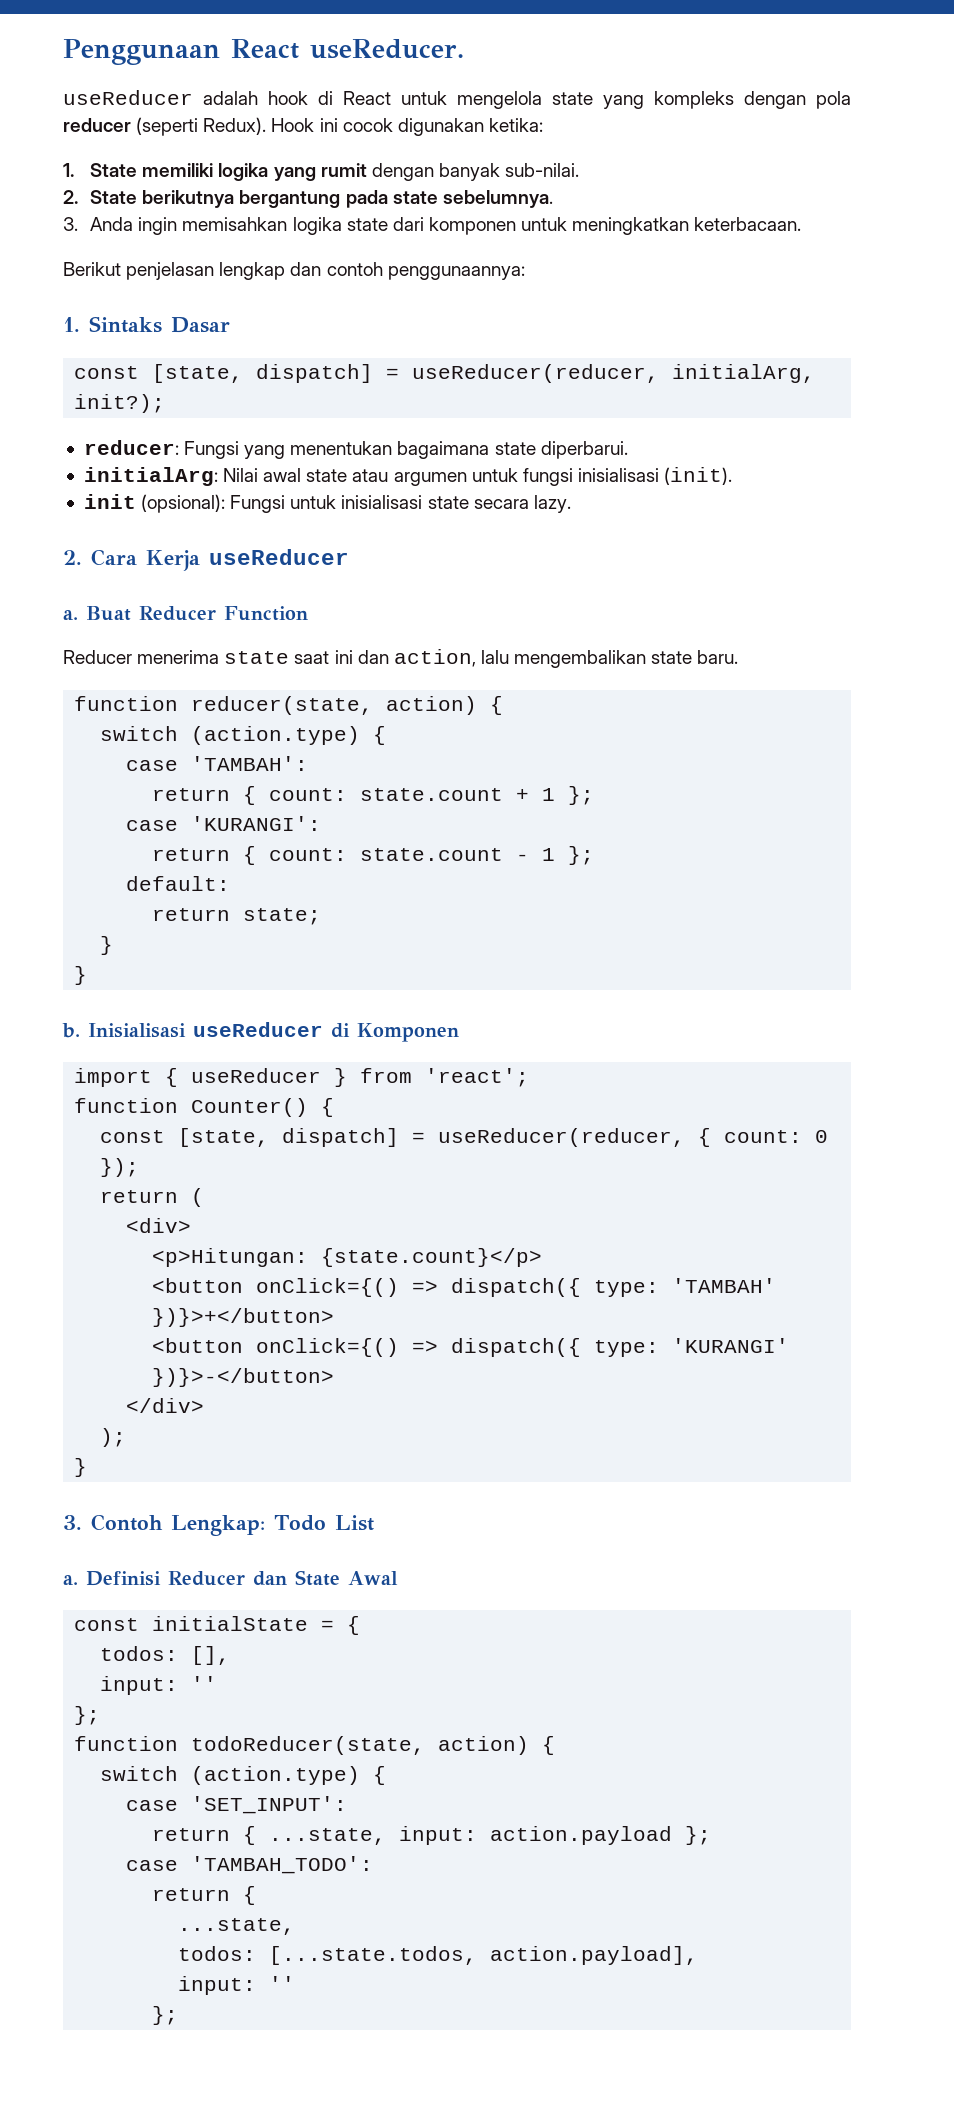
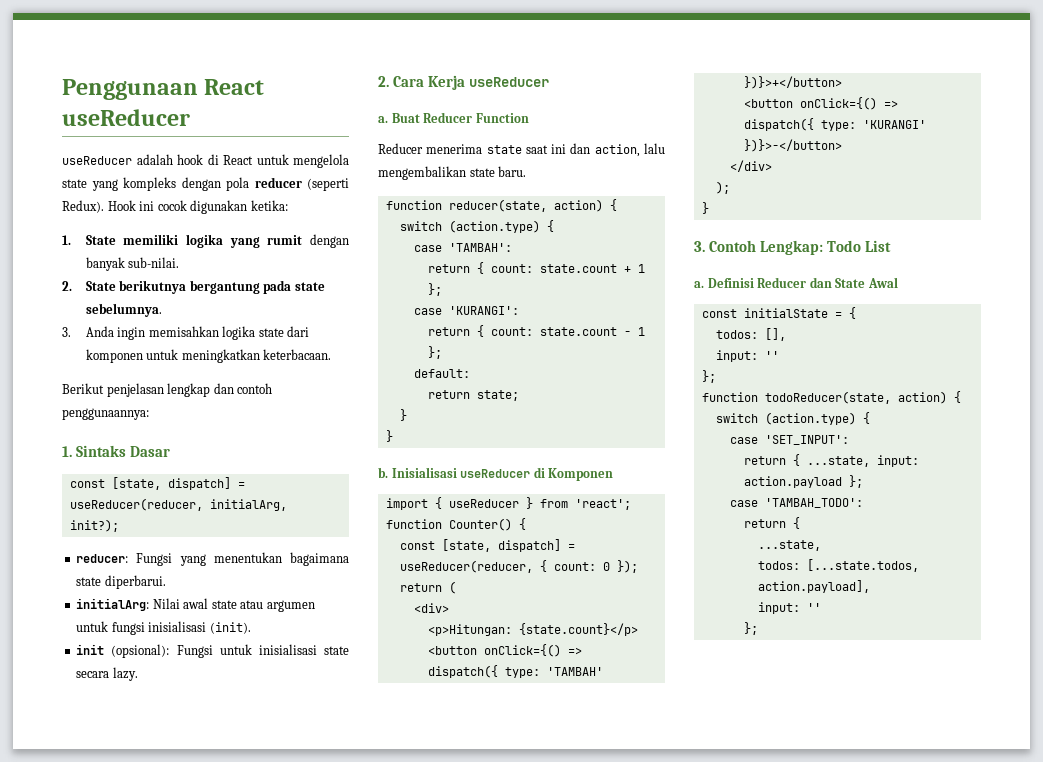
[309,39,464,59] useReducer. -> [62,109,190,126] useReducer

